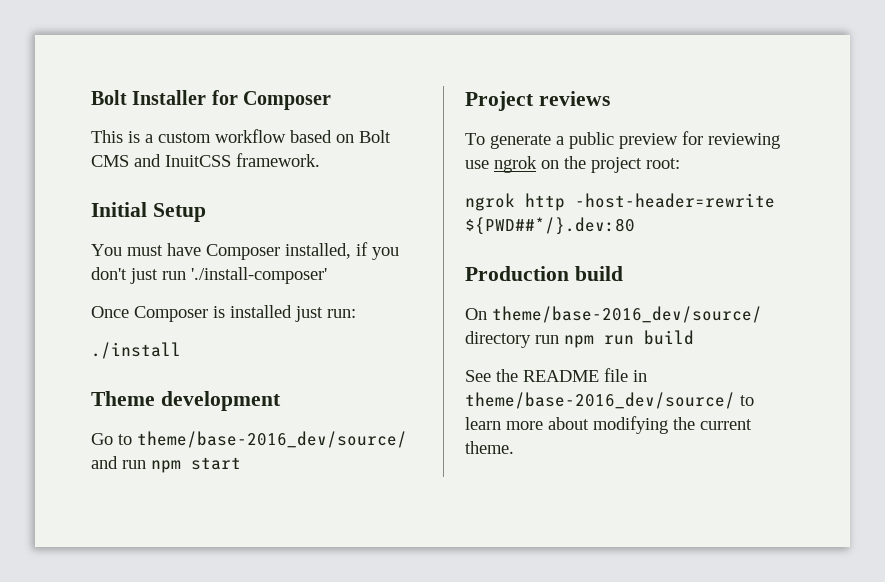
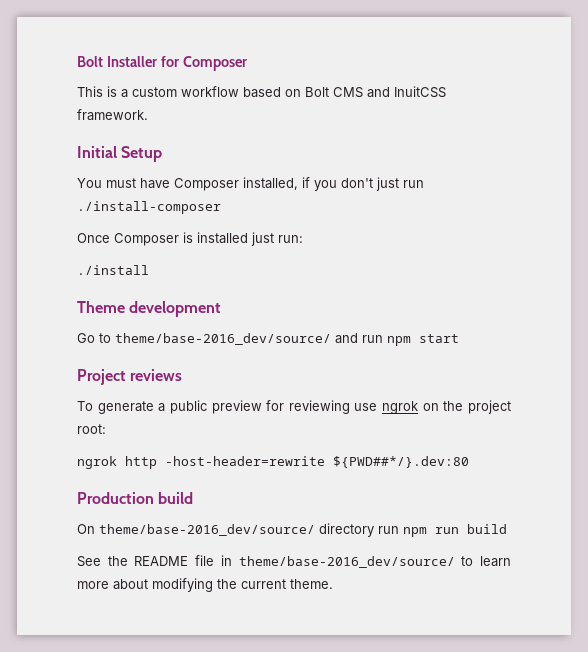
[191,267,327,284] './install-composer' -> [77,201,221,214] ./install-composer

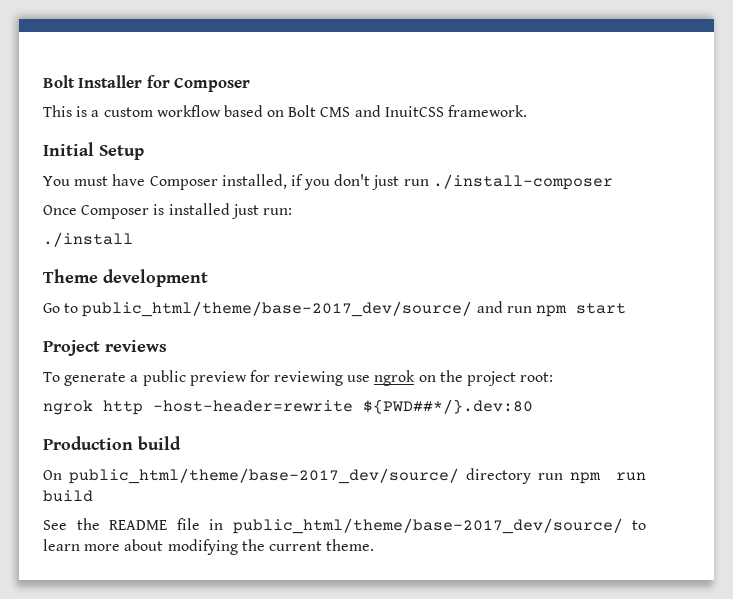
[115,333,331,345] theme/base-2016_dev/source/ -> [82,301,473,317] public_html/theme/base-2017_dev/source/
[99,524,315,536] theme/base-2016_dev/source/ -> [68,468,459,484] public_html/theme/base-2017_dev/source/
[238,556,455,568] theme/base-2016_dev/source/ -> [232,518,623,534] public_html/theme/base-2017_dev/source/

